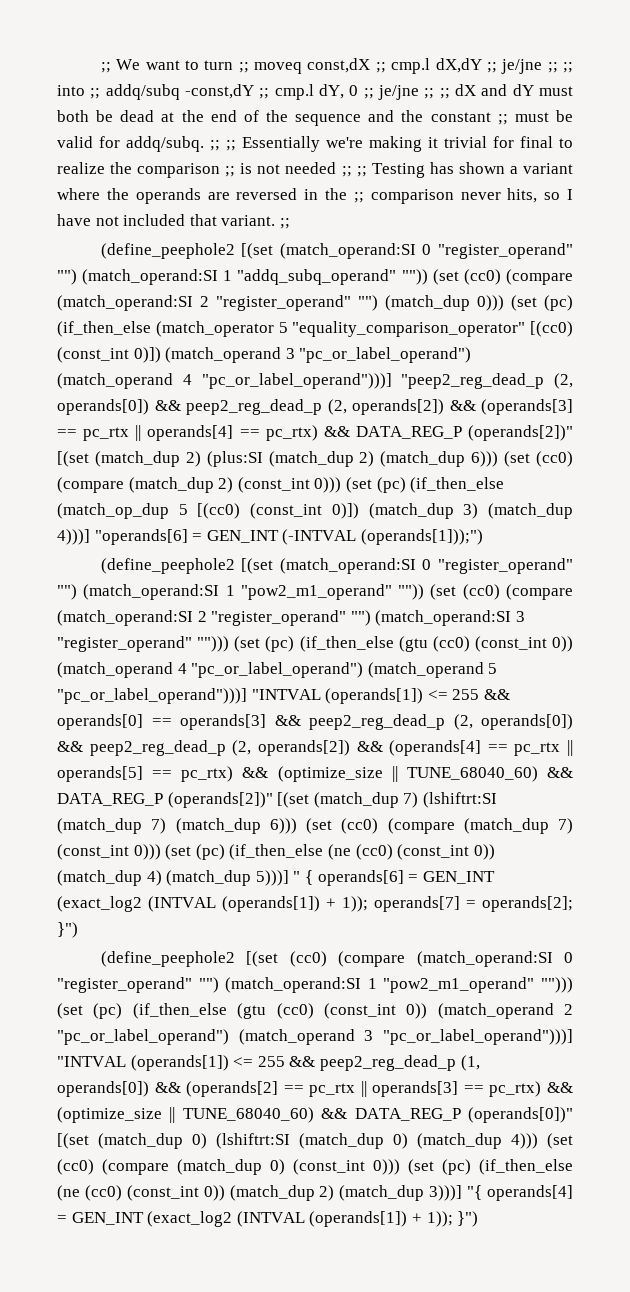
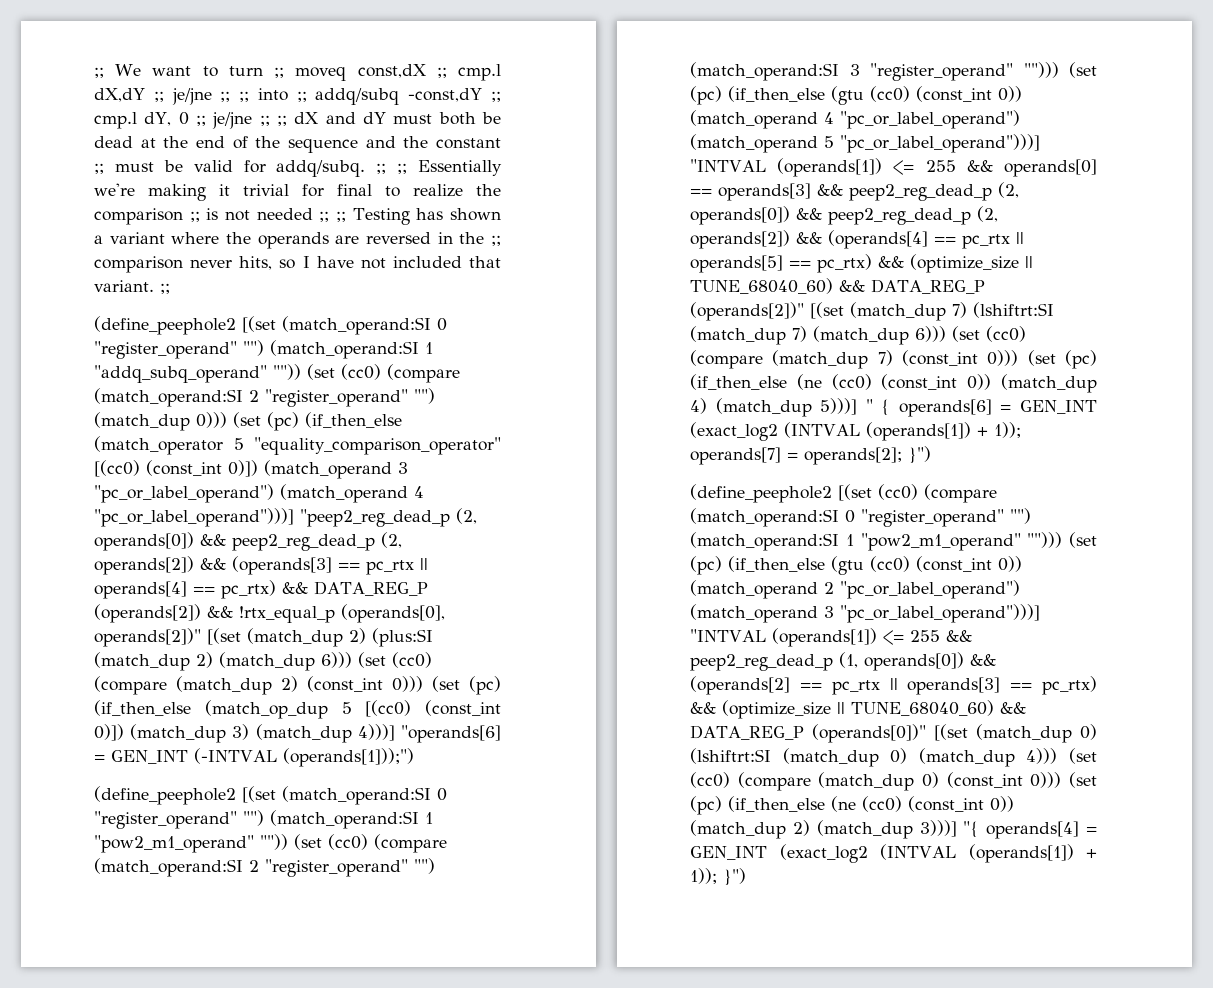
[468,425,573,441] (operands[2])" -> [94,604,445,623] [94,628,201,647] (operands[2]) && !rtx_equal_p (operands[0], operands[2])"

